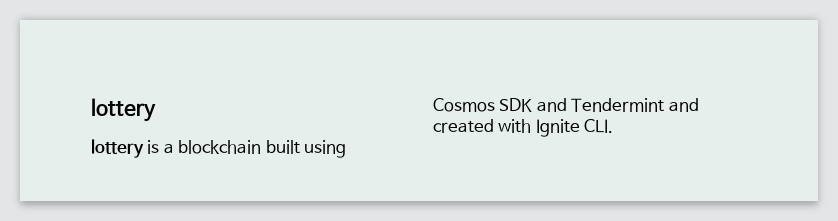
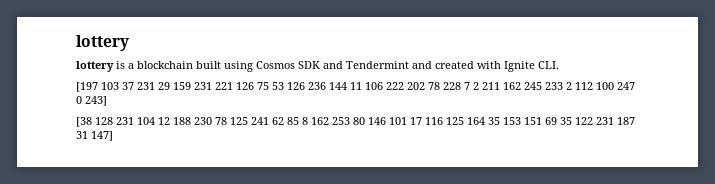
(614, 126) none -> [76,82,635,92] [76,96,107,106] [76,117,635,127] [76,131,113,141] // [197 103 37 231 29 159 231 221 126 75 53 126 236 144 11 106 222 202 78 228 7 2 211 162 245 233 2 112 100 247 0 243] // [38 128 231 104 12 188 230 78 125 241 62 85 8 162 253 80 146 101 17 116 125 164 35 153 151 69 35 122 231 187 31 147]

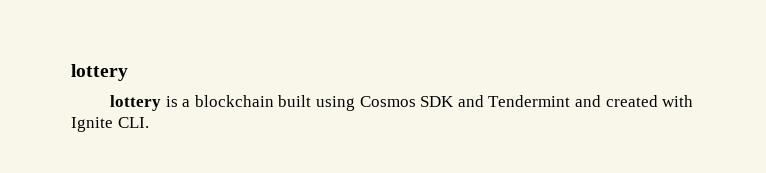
[76,82,635,92] [76,96,107,106] [76,117,635,127] [76,131,113,141] // [197 103 37 231 29 159 231 221 126 75 53 126 236 144 11 106 222 202 78 228 7 2 211 162 245 233 2 112 100 247 0 243] // [38 128 231 104 12 188 230 78 125 241 62 85 8 162 253 80 146 101 17 116 125 164 35 153 151 69 35 122 231 187 31 147] -> (149, 122) none

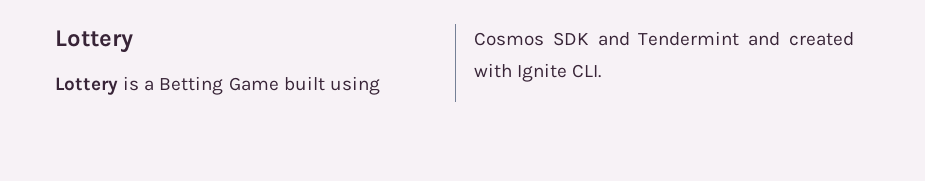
[71,64,128,81] [110,95,274,111] lottery // lottery is a blockchain -> [55,30,133,53] [55,76,279,95] Lottery // Lottery is a Betting Game

